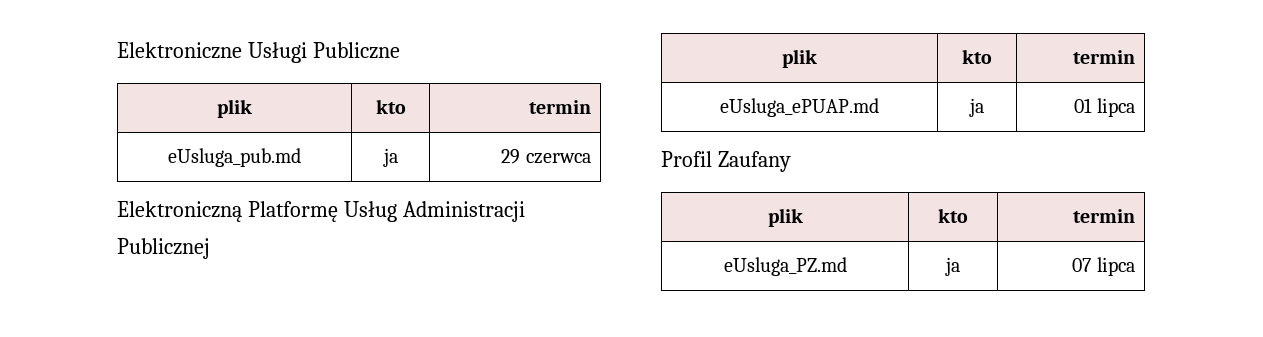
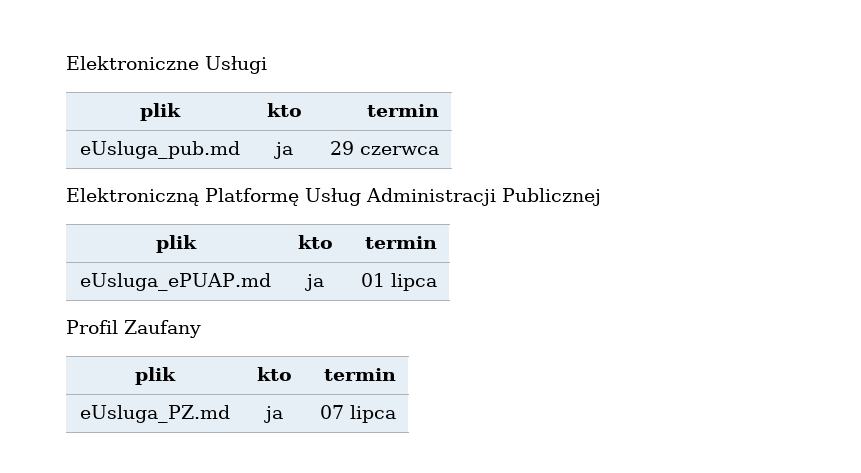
[312,42,400,59] Publiczne -> (267, 65) none

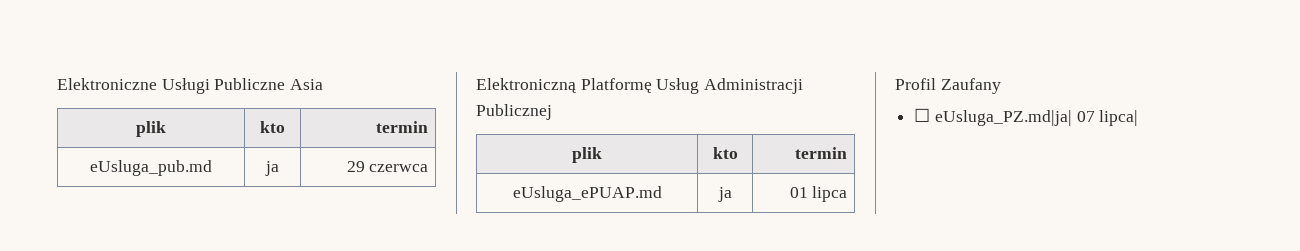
(267, 65) none -> [214,78,324,90] Publiczne Asia
[135,367,176,385] [257,367,292,381] [323,368,396,381] [80,405,230,423] [264,406,283,423] [319,405,396,423] // plik | kto | termin // eUsluga_PZ.md | ja | 07 lipca -> [914,108,1139,126] // ☐ eUsluga_PZ.md|ja| 07 lipca|

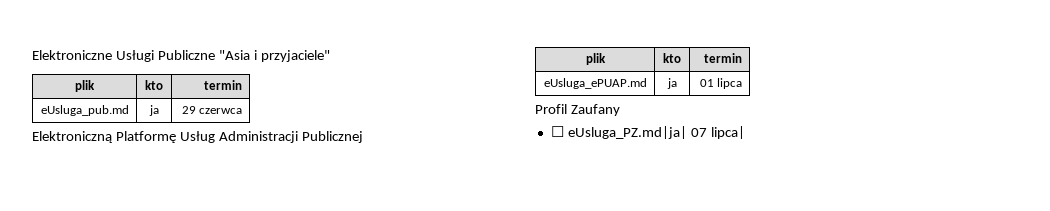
[290,79,324,90] Asia -> [218,50,330,62] "Asia i przyjaciele"

